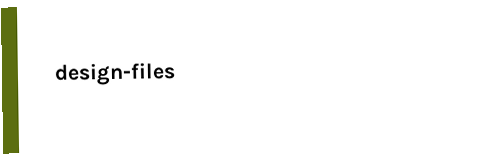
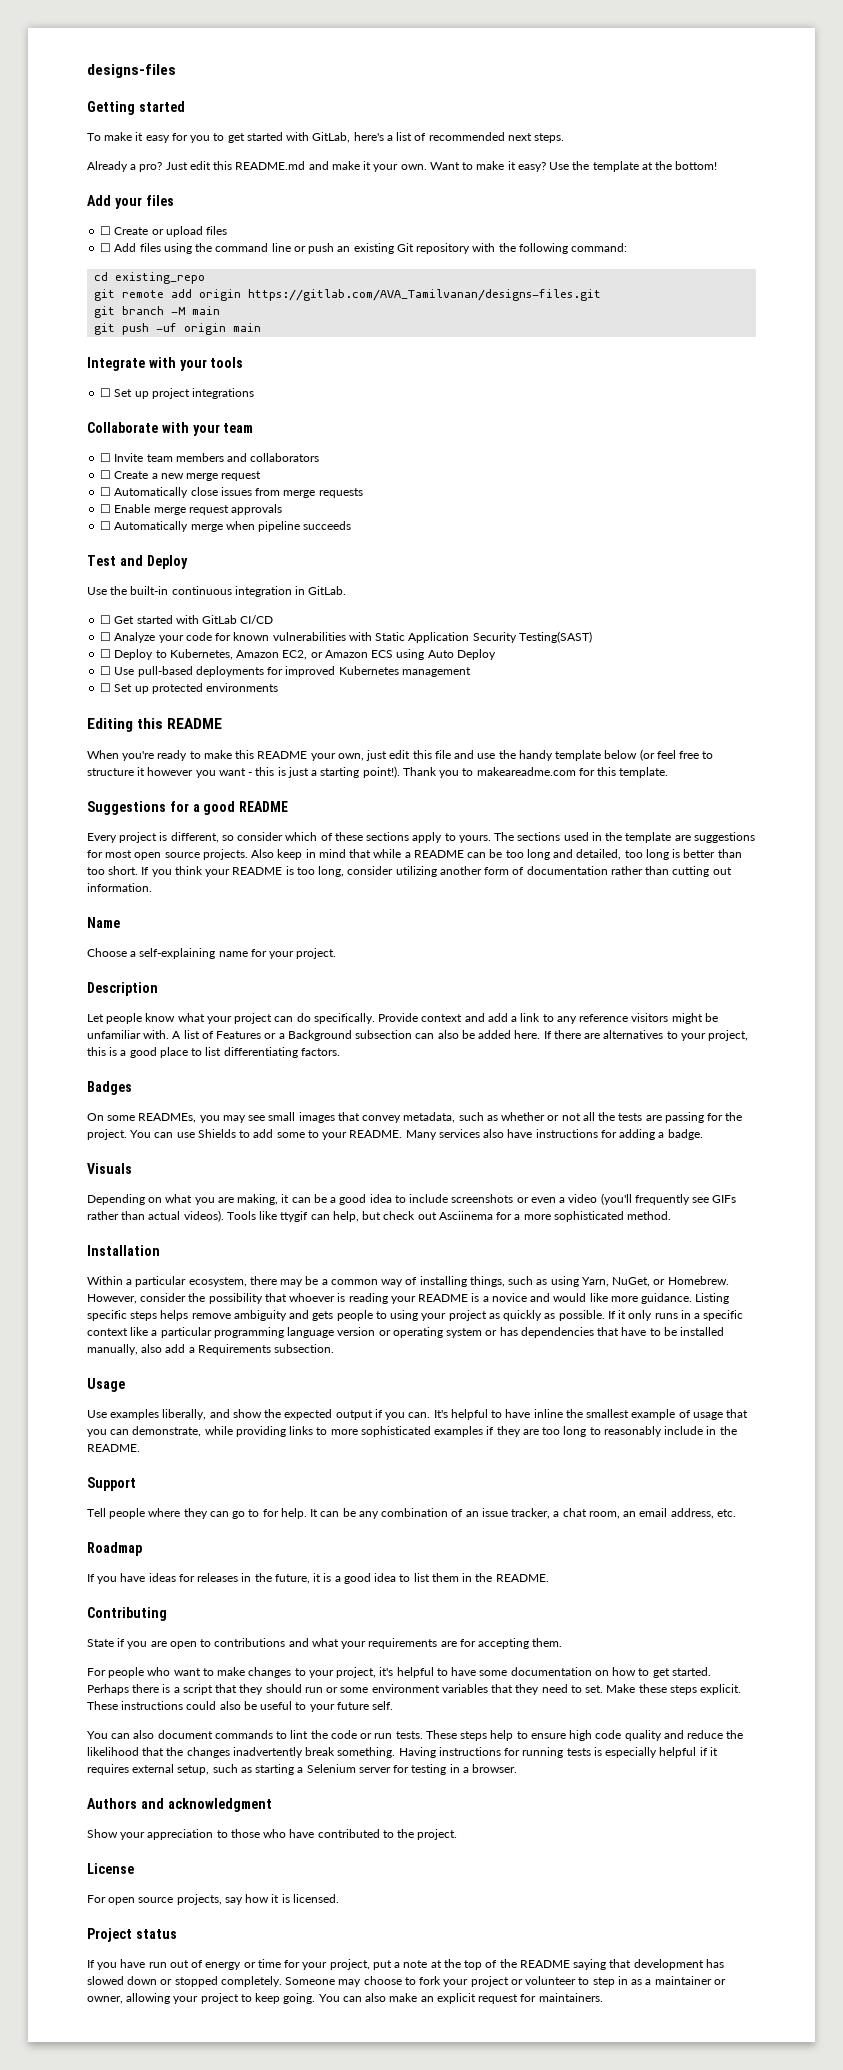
[54,62,176,86] design-files -> [87,64,176,78] [87,101,185,115] [87,132,565,143] [87,161,718,172] [87,195,174,209] [100,226,228,237] [100,243,628,254] [94,272,206,284] [94,289,602,301] [94,306,221,318] [94,323,262,335] [87,357,244,371] [100,388,255,399] [87,422,254,436] [100,453,320,462] [100,470,262,481] [100,487,363,498] [100,504,283,515] [100,521,352,532] [87,555,188,569] [87,586,347,597] [100,615,274,624] [100,631,592,643] [100,649,496,660] [100,666,471,677] [100,683,279,694] [87,718,223,732] [87,749,714,761] [87,766,669,778] [87,801,289,815] [87,832,755,843] [87,849,742,860] [87,866,732,877] [87,883,152,892] [87,917,120,928] [87,948,337,959] [87,982,158,996] [87,1013,718,1024] [87,1030,749,1041] [87,1047,340,1058] [87,1081,132,1095] [87,1112,743,1123] [87,1129,703,1140] [87,1163,132,1174] [87,1193,737,1205] [87,1210,672,1222] [87,1245,160,1256] [87,1276,729,1287] [87,1293,730,1304] [87,1310,744,1321] [87,1327,725,1338] [87,1344,335,1355] [87,1378,125,1392] [87,1409,749,1420] [87,1426,737,1437] [87,1444,140,1452] [87,1477,136,1491] [87,1508,736,1519] [87,1542,142,1556] [87,1573,549,1584] [87,1607,167,1621] [87,1638,563,1649] [87,1667,711,1678] [87,1684,742,1695] [87,1701,394,1712] [87,1730,744,1741] [87,1747,718,1758] [87,1764,518,1775] [87,1798,272,1812] [87,1829,458,1840] [87,1863,134,1874] [87,1894,339,1905] [87,1928,177,1942] [87,1959,724,1970] [87,1976,726,1987] [87,1993,603,2004] designs-files // Getting started // To make it easy for you to get started with GitLab, here's a list of recommended next steps. // Already a pro? Just edit this README.md and make it your own. Want to make it easy? Use the template at the bottom! // Add your files // ☐ Create or upload files // ☐ Add files using the command line or push an existing Git repository with the following command: // cd existing_repo // git remote add origin https://gitlab.com/AVA_Tamilvanan/designs-files.git // git branch -M main // git push -uf origin main // Integrate with your tools // ☐ Set up project integrations // Collaborate with your team // ☐ Invite team members and collaborators // ☐ Create a new merge request // ☐ Automatically close issues from merge requests // ☐ Enable merge request approvals // ☐ Automatically merge when pipeline succeeds // Test and Deploy // Use the built-in continuous integration in GitLab. // ☐ Get started with GitLab CI/CD // ☐ Analyze your code for known vulnerabilities with Static Application Security Testing(SAST) // ☐ Deploy to Kubernetes, Amazon EC2, or Amazon ECS using Auto Deploy // ☐ Use pull-based deployments for improved Kubernetes management // ☐ Set up protected environments // Editing this README // When you're ready to make this README your own, just edit this file and use the handy template below (or feel free to structure it however you want - this is just a starting point!). Thank you to makeareadme.com for this template. // Suggestions for a good README // Every project is different, so consider which of these sections apply to yours. The sections used in the template are suggestions for most open source projects. Also keep in mind that while a README can be too long and detailed, too long is better than too short. If you think your README is too long, consider utilizing another form of documentation rather than cutting out information. // Name // Choose a self-explaining name for your project. // Description // Let people know what your project can do specifically. Provide context and add a link to any reference visitors might be unfamiliar with. A list of Features or a Background subsection can also be added here. If there are alternatives to your project, this is a good place to list differentiating factors. // Badges // On some READMEs, you may see small images that convey metadata, such as whether or not all the tests are passing for the project. You can use Shields to add some to your README. Many services also have instructions for adding a badge. // Visuals // Depending on what you are making, it can be a good idea to include screenshots or even a video (you'll frequently see GIFs rather than actual videos). Tools like ttygif can help, but check out Asciinema for a more sophisticated method. // Installation // Within a particular ecosystem, there may be a common way of installing things, such as using Yarn, NuGet, or Homebrew. However, consider the possibility that whoever is reading your README is a novice and would like more guidance. Listing specific steps helps remove ambiguity and gets people to using your project as quickly as possible. If it only runs in a specific context like a particular programming language version or operating system or has dependencies that have to be installed manually, also add a Requirements subsection. // Usage // Use examples liberally, and show the expected output if you can. It's helpful to have inline the smallest example of usage that you can demonstrate, while providing links to more sophisticated examples if they are too long to reasonably include in the README. // Support // Tell people where they can go to for help. It can be any combination of an issue tracker, a chat room, an email address, etc. // Roadmap // If you have ideas for releases in the future, it is a good idea to list them in the README. // Contributing // State if you are open to contributions and what your requirements are for accepting them. // For people who want to make changes to your project, it's helpful to have some documentation on how to get started. Perhaps there is a script that they should run or some environment variables that they need to set. Make these steps explicit. These instructions could also be useful to your future self. // You can also document commands to lint the code or run tests. These steps help to ensure high code quality and reduce the likelihood that the changes inadvertently break something. Having instructions for running tests is especially helpful if it requires external setup, such as starting a Selenium server for testing in a browser. // Authors and acknowledgment // Show your appreciation to those who have contributed to the project. // License // For open source projects, say how it is licensed. // Project status // If you have run out of energy or time for your project, put a note at the top of the README saying that development has slowed down or stopped completely. Someone may choose to fork your project or volunteer to step in as a maintainer or owner, allowing your project to keep going. You can also make an explicit request for maintainers.

